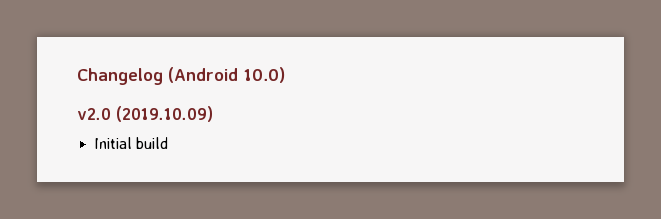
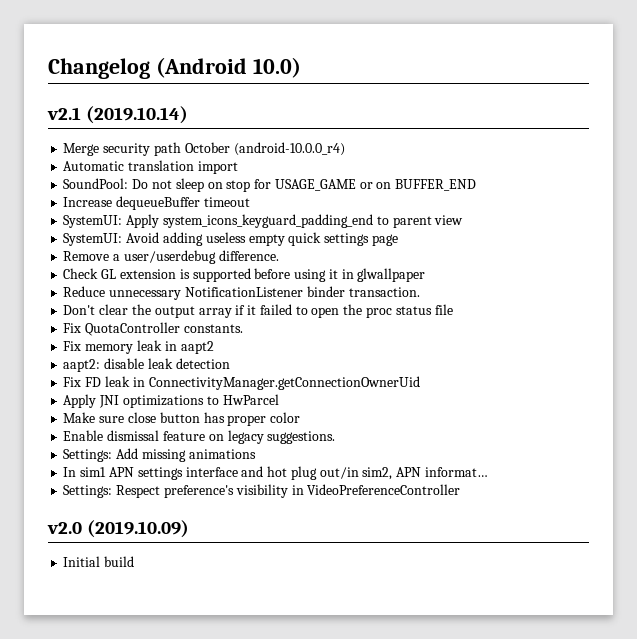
(285, 75) none -> [47,106,189,124] [63,142,345,156] [63,160,238,174] [63,178,477,192] [63,196,250,210] [63,214,464,228] [63,232,398,246] [63,250,279,264] [63,268,426,282] [63,286,420,300] [63,304,453,318] [63,322,243,336] [63,340,214,354] [63,358,230,372] [63,376,420,390] [63,394,279,408] [63,412,301,426] [63,430,336,444] [63,448,256,462] [63,466,488,480] [63,484,461,498] // v2.1 (2019.10.14) // Merge security path October (android-10.0.0_r4) // Automatic translation import // SoundPool: Do not sleep on stop for USAGE_GAME or on BUFFER_END // Increase dequeueBuffer timeout // SystemUI: Apply system_icons_keyguard_padding_end to parent view // SystemUI: Avoid adding useless empty quick settings page // Remove a user/userdebug difference. // Check GL extension is supported before using it in glwallpaper // Reduce unnecessary NotificationListener binder transaction. // Don't clear the output array if it failed to open the proc status file // Fix QuotaController constants. // Fix memory leak in aapt2 // aapt2: disable leak detection // Fix FD leak in ConnectivityManager.getConnectionOwnerUid // Apply JNI optimizations to HwParcel // Make sure close button has proper color // Enable dismissal feature on legacy suggestions. // Settings: Add missing animations // In sim1 APN settings interface and hot plug out/in sim2, APN informat… // Settings: Respect preference's visibility in VideoPreferenceController

